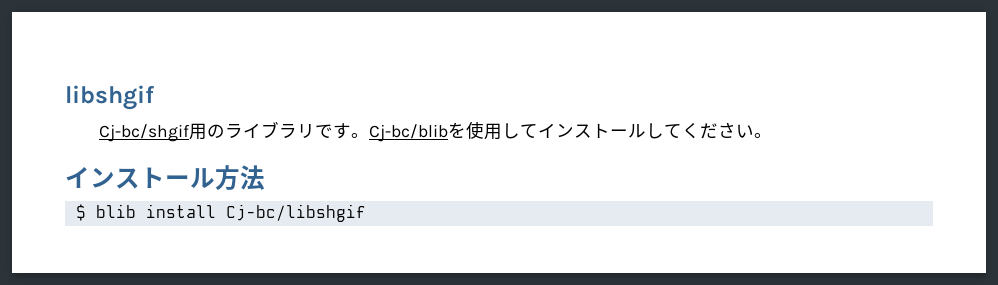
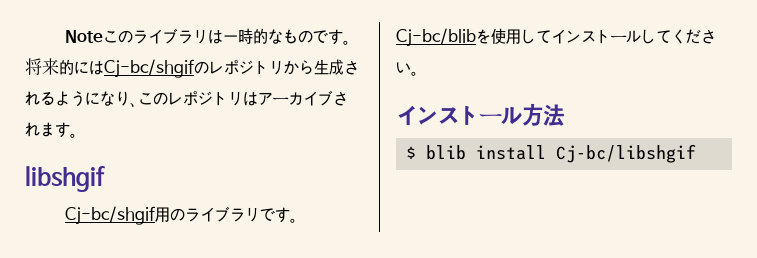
(65, 97) none -> [64,28,351,45] [25,58,359,78] [25,90,348,108] [25,122,78,138] Noteこのライブラリは一時的なものです。将来的にはCj-bc/shgifのレポジトリから生成されるようになり、このレポジトリはアーカイブされます。 //

